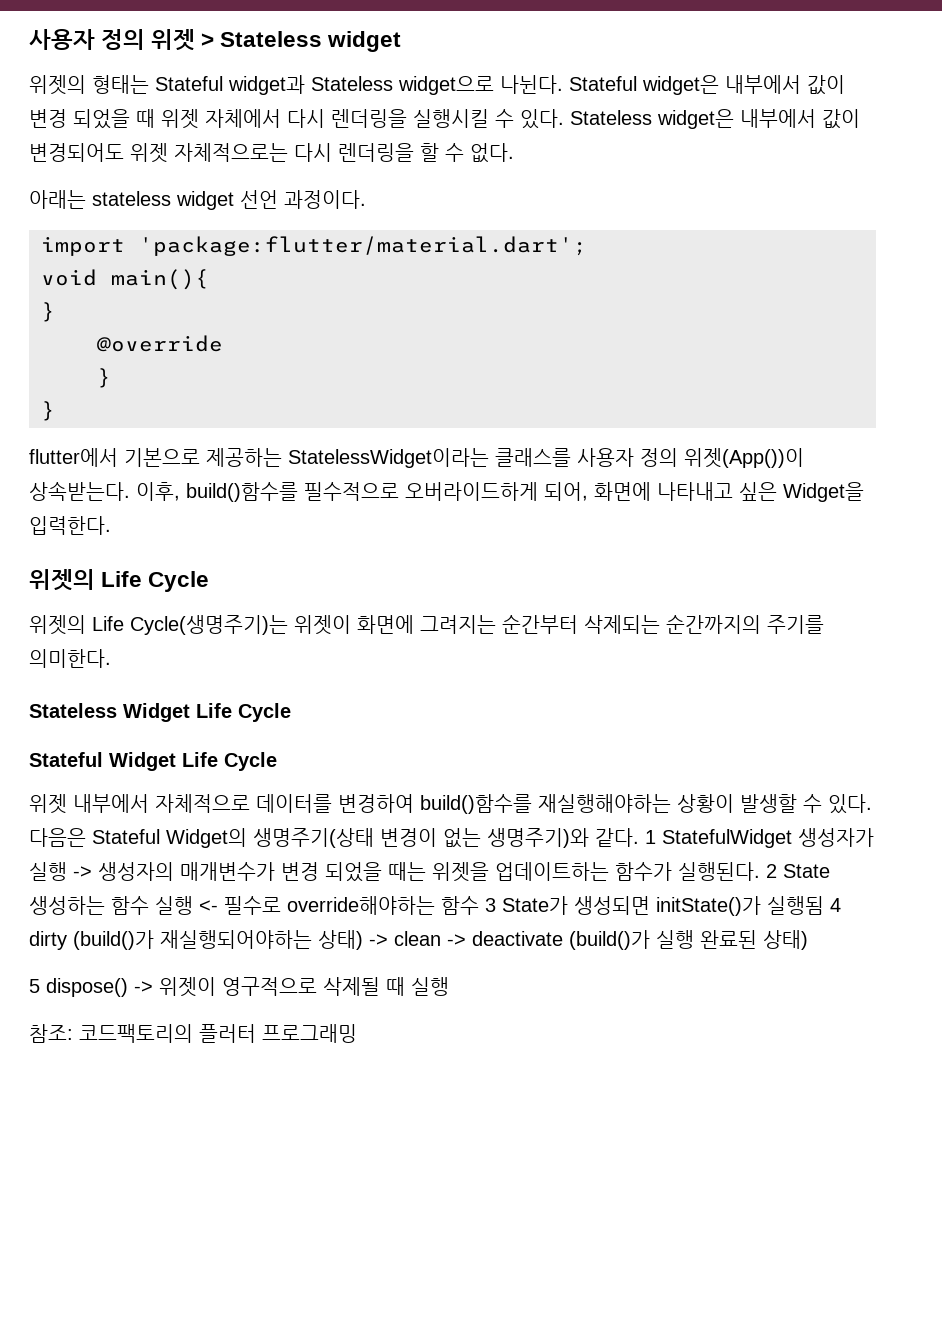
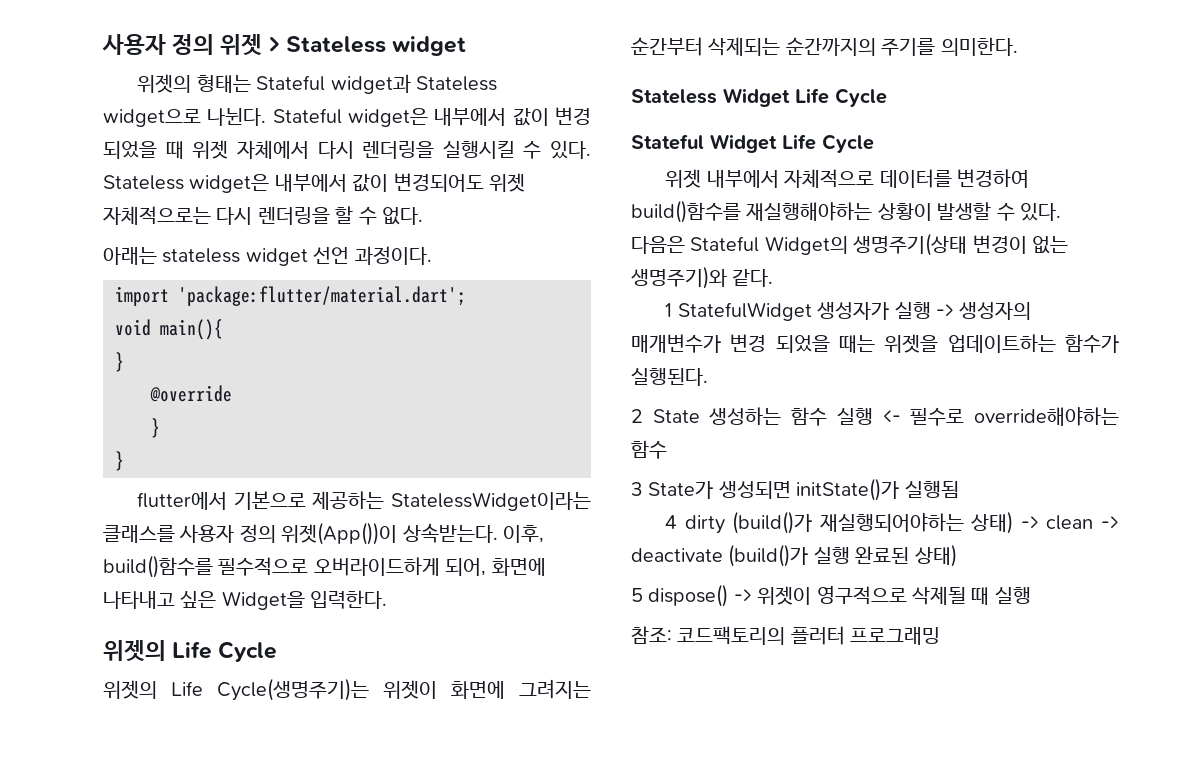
(639, 837) none -> (774, 278) //
(760, 871) none -> (708, 376) //
(479, 905) none -> (667, 449) //
(824, 905) none -> (959, 489) //

